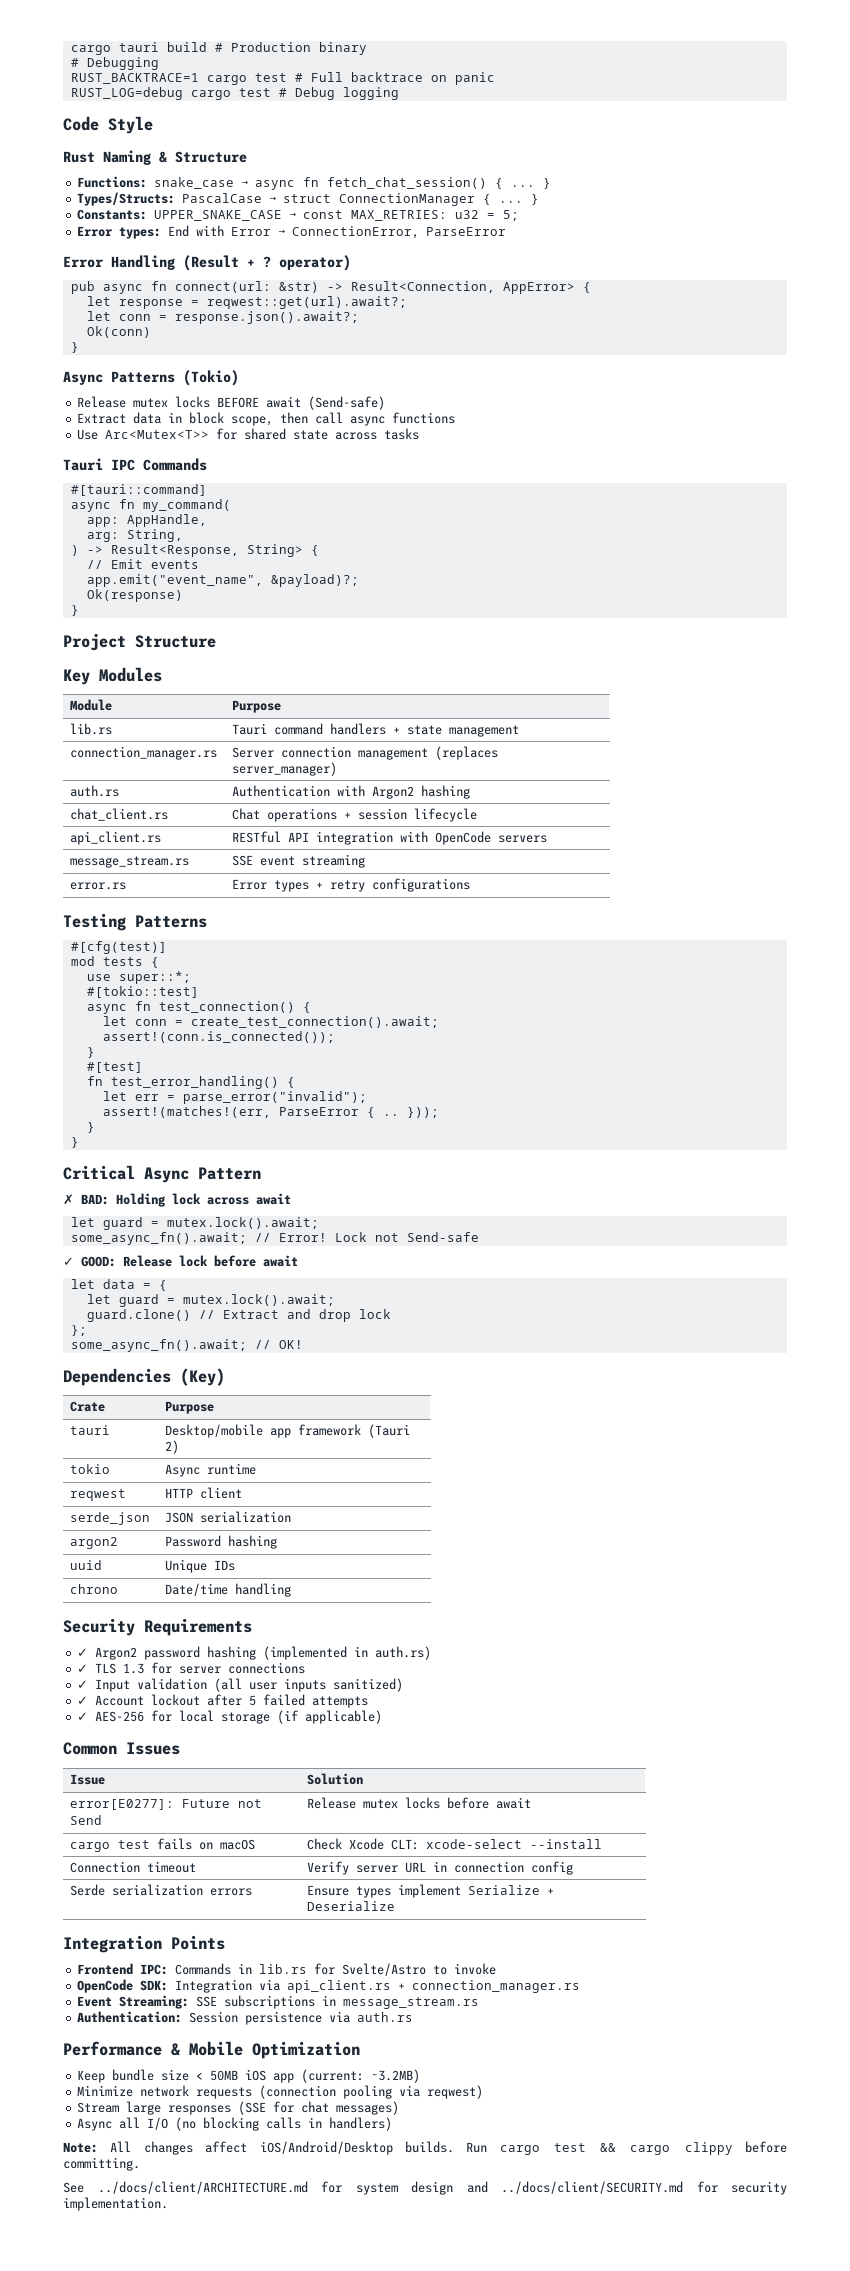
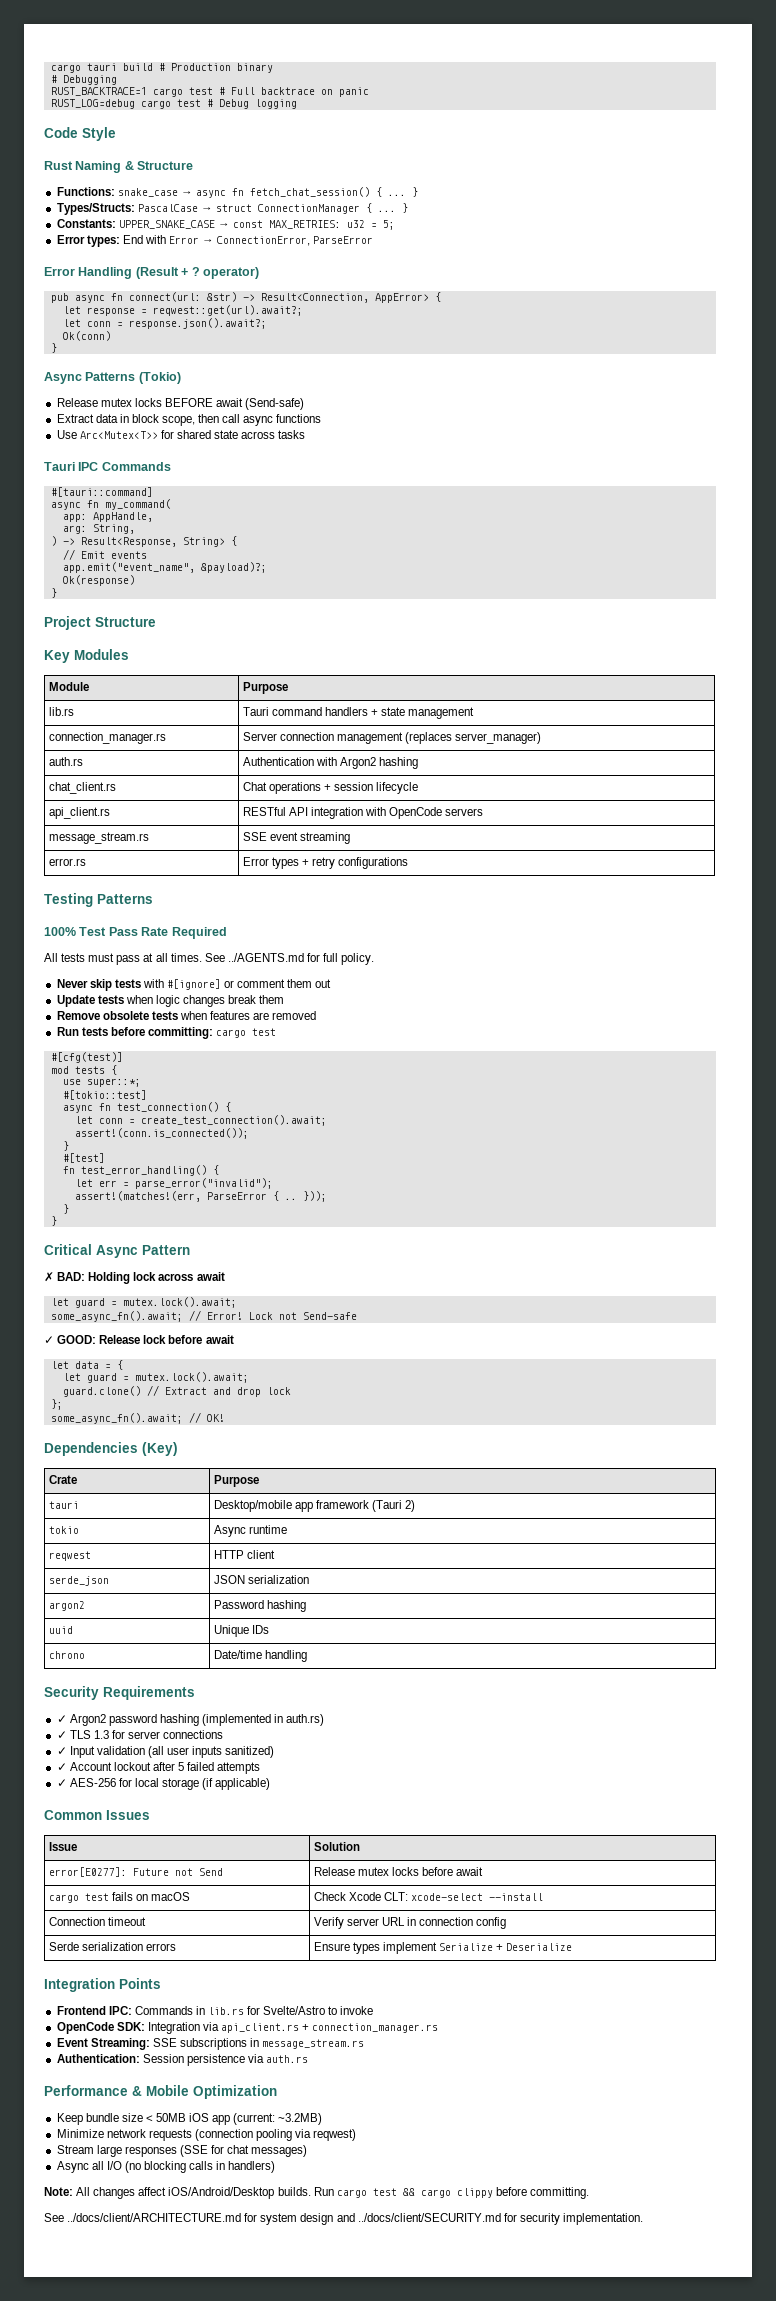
(207, 921) none -> [44,927,227,939] [44,953,375,965] [56,979,332,991] [56,995,285,1007] [56,1011,317,1020] [56,1027,277,1039] // 100% Test Pass Rate Required // All tests must pass at all times. See ../AGENTS.md for full policy. // Never skip tests with #[ignore] or comment them out // Update tests when logic changes break them // Remove obsolete tests when features are removed // Run tests before committing: cargo test

